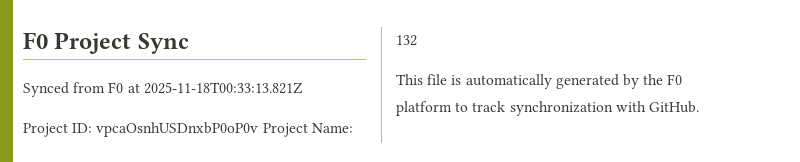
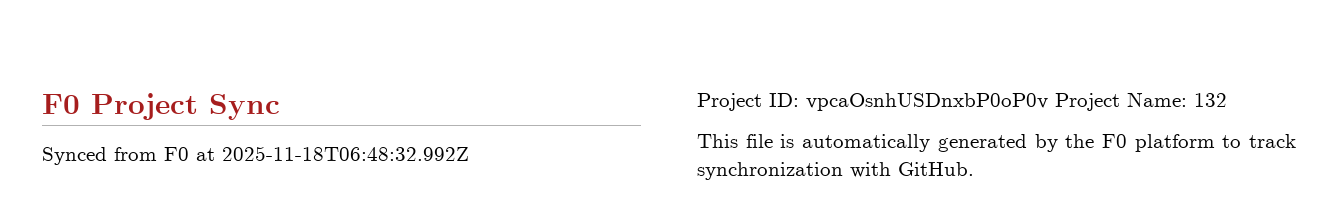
[143,82,302,94] 2025-11-18T00:33:13.821Z -> [222,146,469,161] 2025-11-18T06:48:32.992Z

